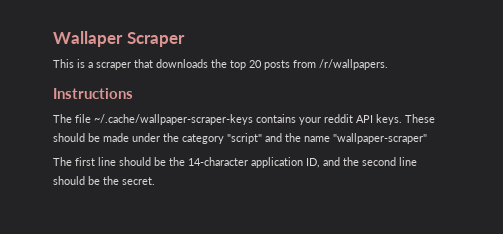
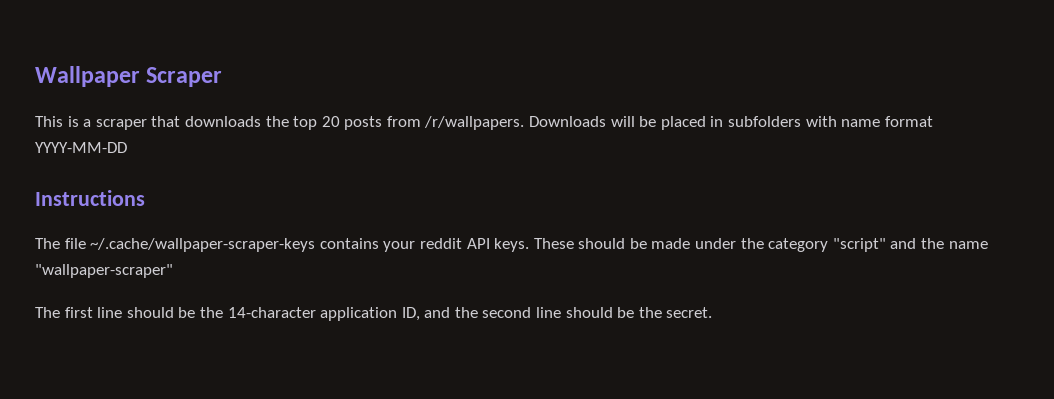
[53,31,123,47] Wallaper -> [35,66,140,87] Wallpaper
(388, 64) none -> [529,116,933,130] [35,142,127,153] Downloads will be placed in subfolders with name format YYYY-MM-DD

